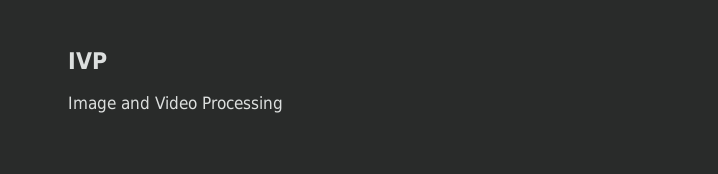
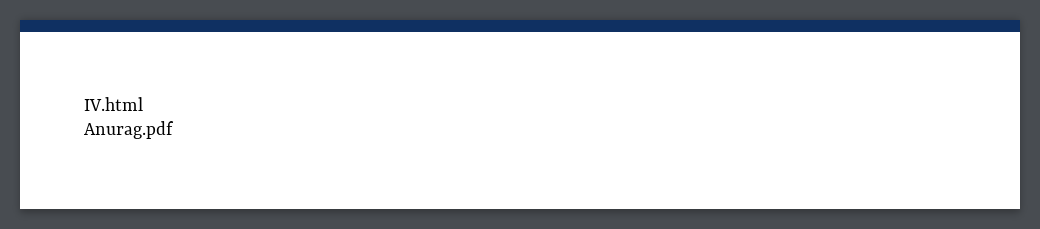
[68,52,107,69] [68,96,283,113] IVP // Image and Video Processing -> [84,97,143,111] [84,121,174,139] IV.html // Anurag.pdf

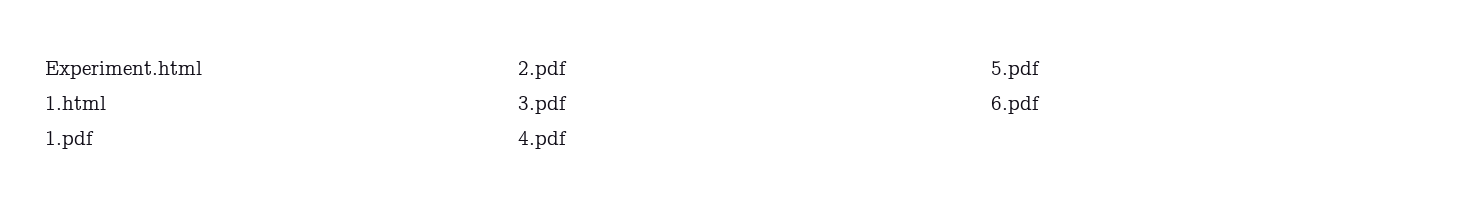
[84,97,143,111] [84,121,174,139] IV.html // Anurag.pdf -> [45,61,202,79] [45,96,106,110] [45,131,94,149] [518,61,567,79] [518,96,567,114] [518,131,567,149] [991,61,1040,79] [991,96,1040,114] Experiment.html // 1.html // 1.pdf // 2.pdf // 3.pdf // 4.pdf // 5.pdf // 6.pdf

